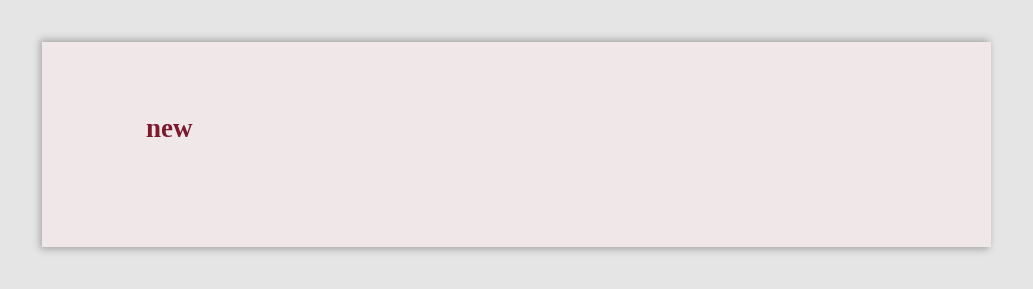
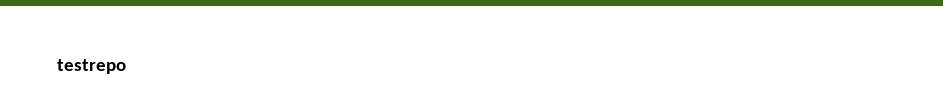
[146,124,193,137] new -> [57,59,126,74] testrepo

